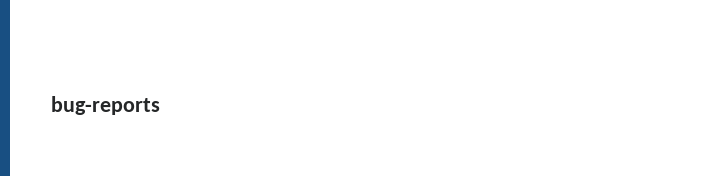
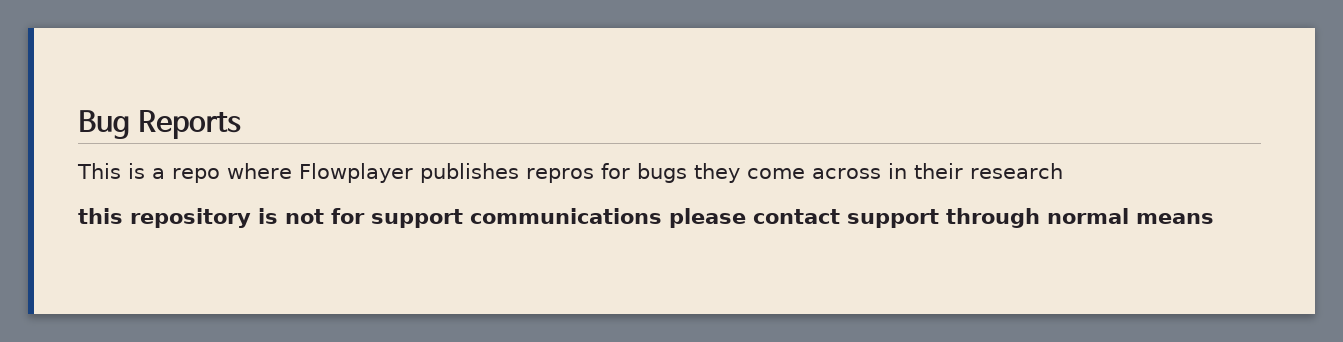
[51,96,160,115] bug-reports -> [78,110,241,139] [77,163,1063,183] [78,208,1214,228] Bug Reports // This is a repo where Flowplayer publishes repros for bugs they come across in their research // this repository is not for support communications please contact support through normal means

